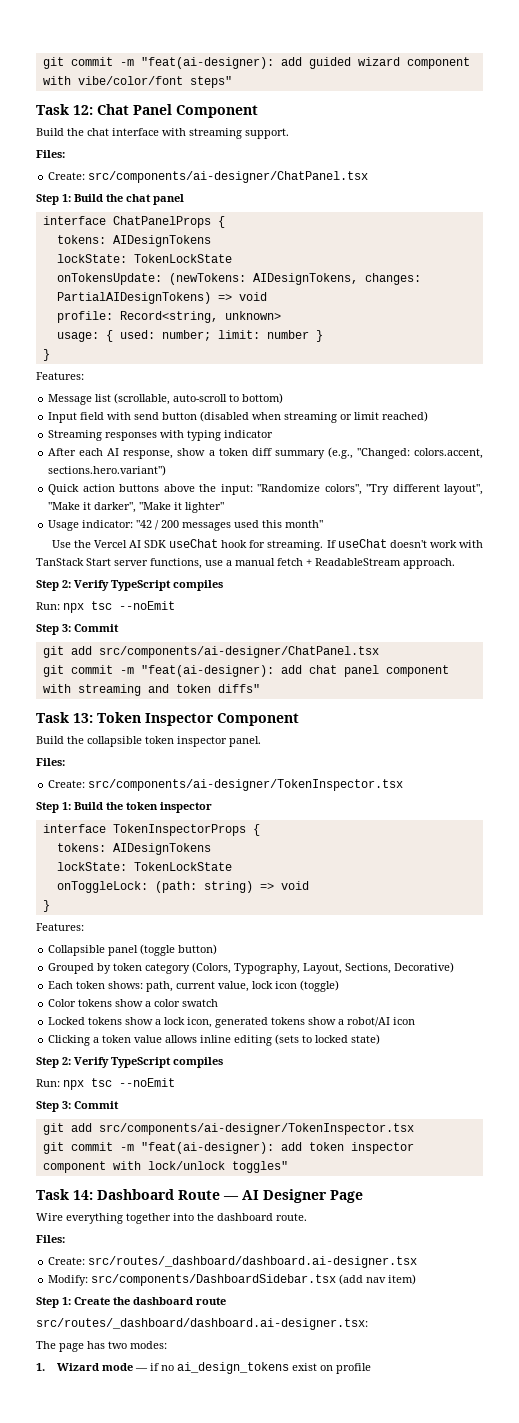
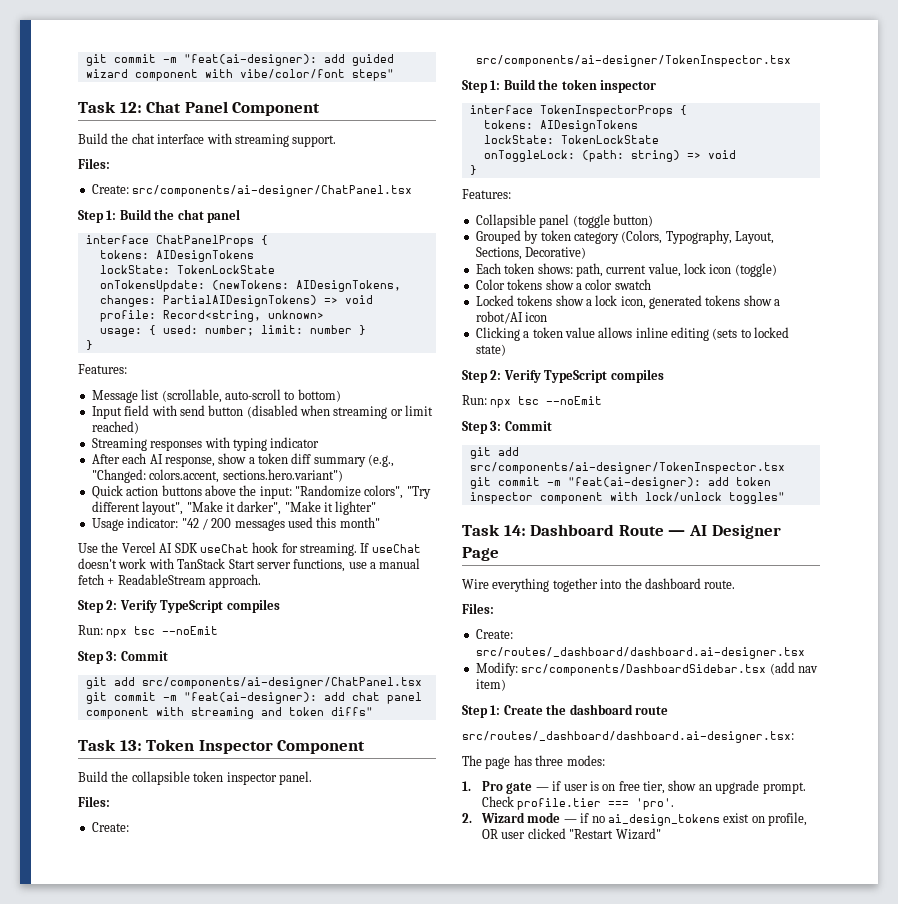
[108,1341,127,1349] two -> [535,755,564,766] three
(45, 1367) none -> [482,780,806,794] [482,796,675,810] [462,813,472,823] Pro gate — if user is on free tier, show an upgrade prompt. Check profile.tier === 'pro'. // 2.
[335,1363,371,1374] profile -> [768,812,808,826] [482,828,661,840] profile, OR user clicked "Restart Wizard"

